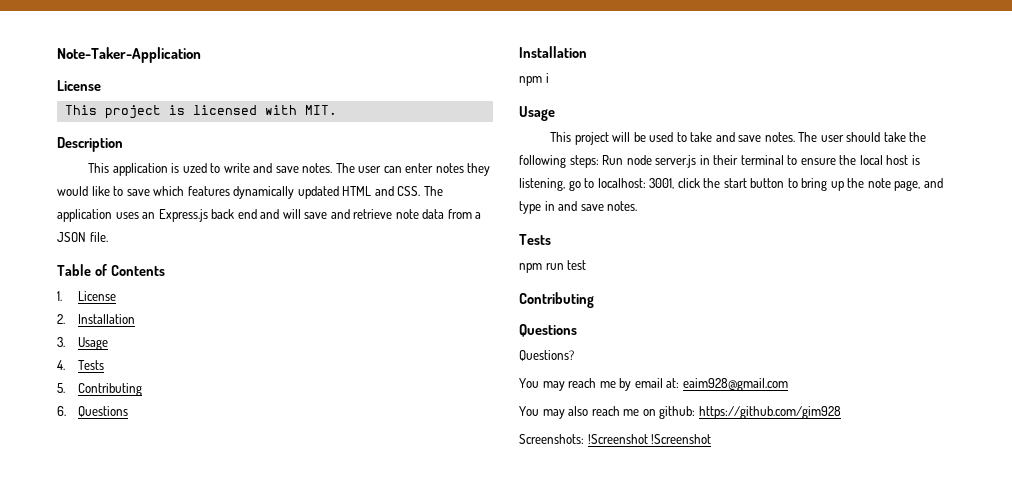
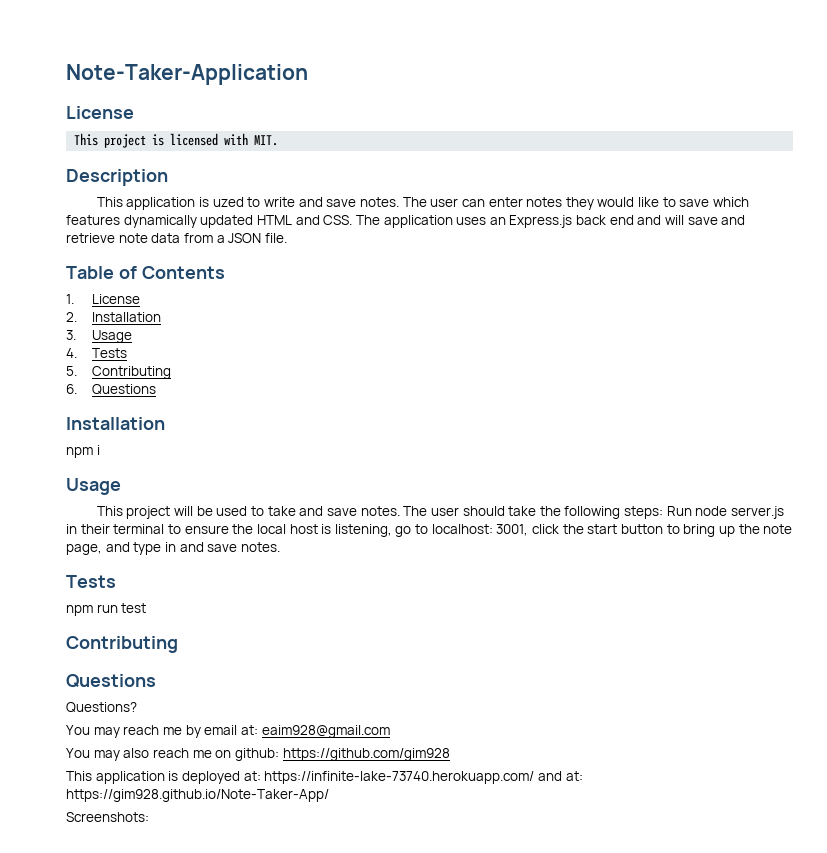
(841, 412) none -> [66,771,583,784] [66,789,329,802] // This application is deployed at: https://infinite-lake-73740.herokuapp.com/ and at: https://gim928.github.io/Note-Taker-App/
[587,434,712,444] !Screenshot !Screenshot -> (149, 817) none

